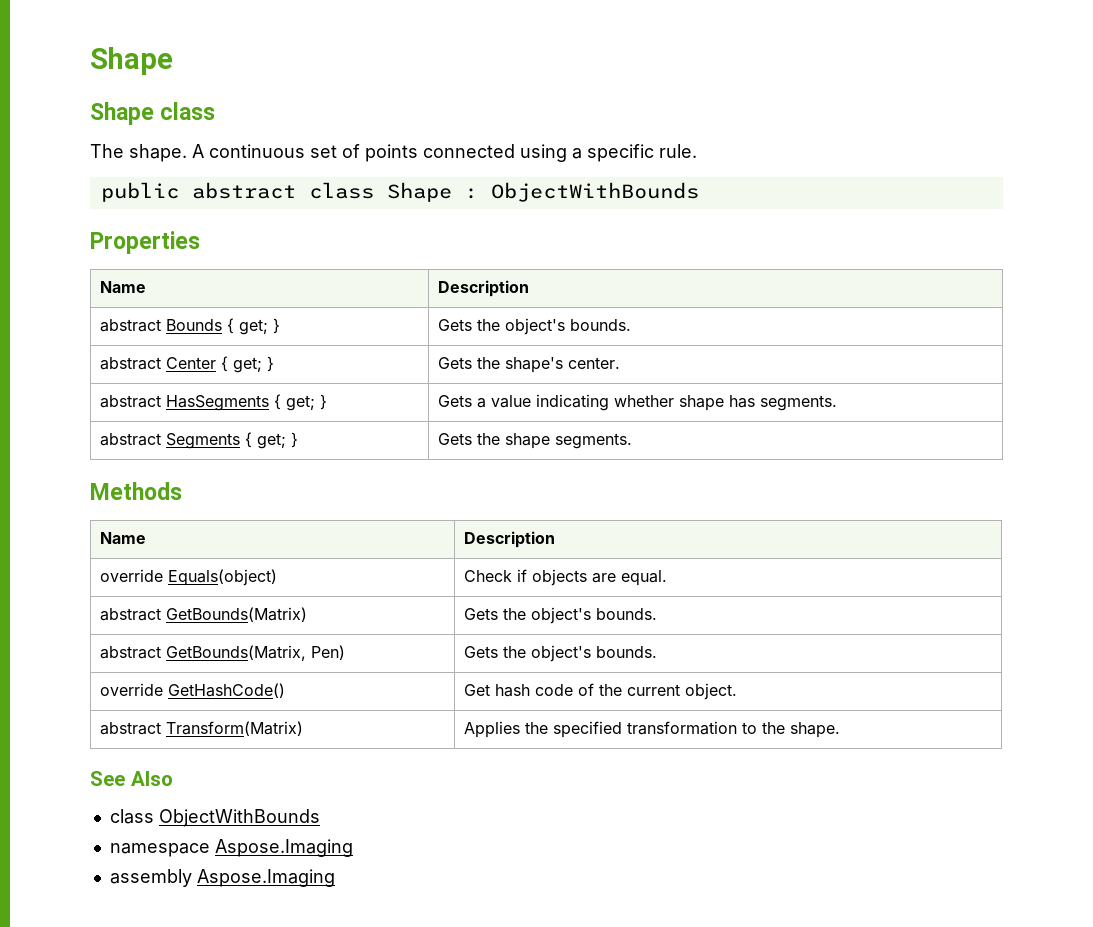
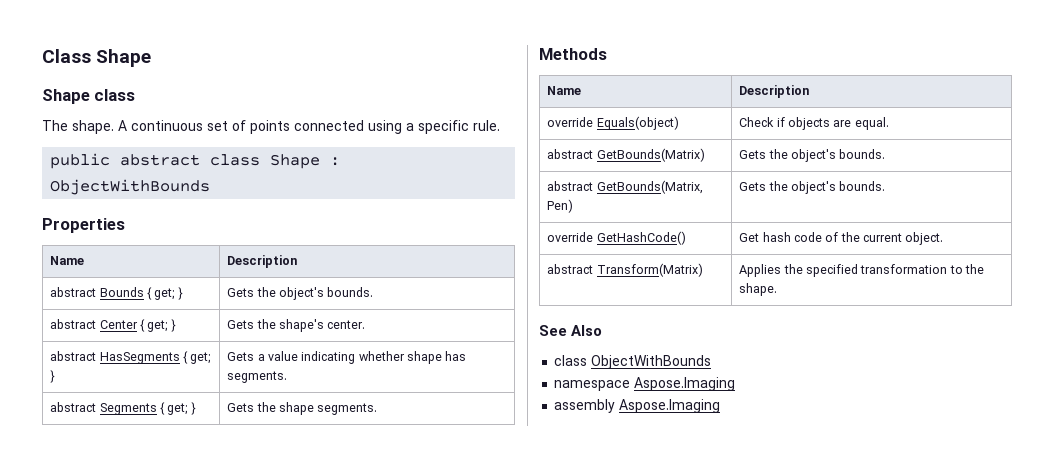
(90, 61) none -> [42,49,91,63] Class

